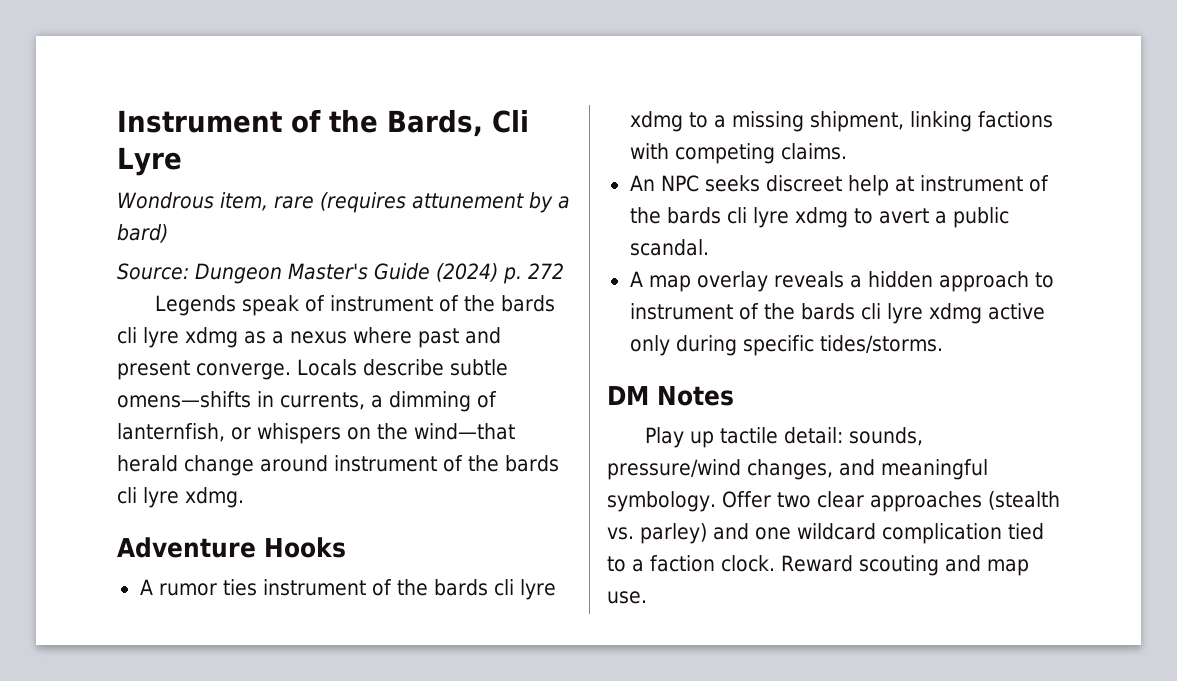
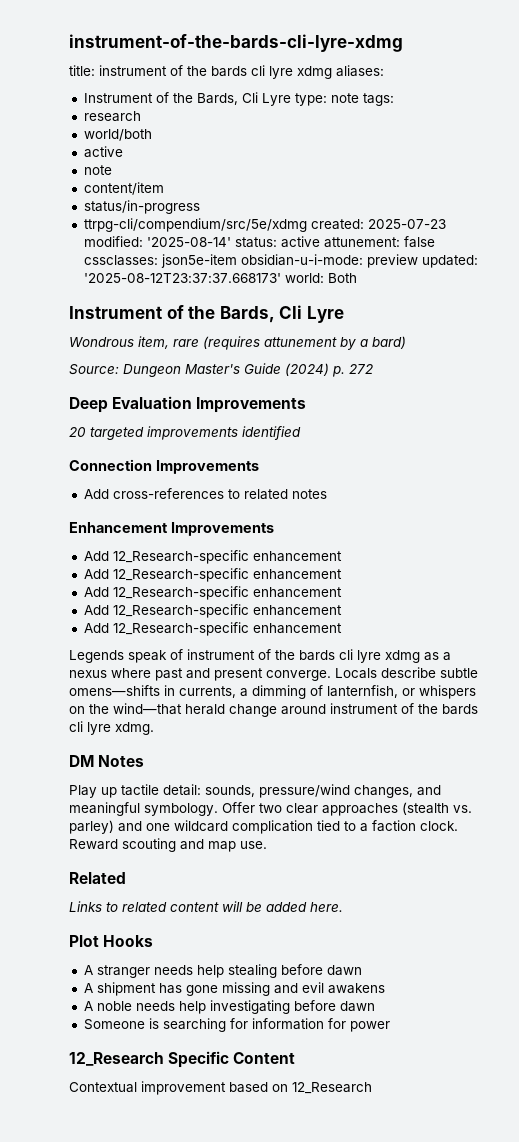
(117, 121) none -> [69,34,403,52] [69,65,384,79] [83,92,394,106] [83,111,141,122] [83,129,152,141] [83,146,123,158] [83,165,112,175] [83,182,164,195] [83,200,200,214] [83,218,446,232] [83,236,435,248] [83,254,478,268] [83,273,357,283] instrument-of-the-bards-cli-lyre-xdmg // title: instrument of the bards cli lyre xdmg aliases: // Instrument of the Bards, Cli Lyre type: note tags: // research // world/both // active // note // content/item // status/in-progress // ttrpg-cli/compendium/src/5e/xdmg created: 2025-07-23 modified: '2025-08-14' status: active attunement: false cssclasses: json5e-item obsidian-u-i-mode: preview updated: '2025-08-12T23:37:37.668173' world: Both //
(564, 271) none -> [69,396,307,413] [69,426,301,440] [69,459,259,474] [83,488,327,500] [69,522,274,536] [83,550,342,564] [83,568,342,582] [83,586,342,600] [83,604,342,618] [83,622,342,636] // Deep Evaluation Improvements // 20 targeted improvements identified // Connection Improvements // Add cross-references to related notes // Enhancement Improvements // Add 12_Research-specific enhancement // Add 12_Research-specific enhancement // Add 12_Research-specific enhancement // Add 12_Research-specific enhancement // Add 12_Research-specific enhancement
[117,537,346,558] [139,579,556,600] [629,111,1053,132] [629,143,847,164] [629,175,1049,196] [629,207,1009,228] [629,239,709,256] [629,271,1054,292] [629,303,1045,324] [629,335,943,356] // Adventure Hooks // A rumor ties instrument of the bards cli lyre xdmg to a missing shipment, linking factions with competing claims. // An NPC seeks discreet help at instrument of the bards cli lyre xdmg to avert a public scandal. // A map overlay reveals a hidden approach to instrument of the bards cli lyre xdmg active only during specific tides/storms. -> (154, 728) none
(647, 597) none -> [69,872,126,884] [69,901,343,912] [69,935,154,947] [83,964,362,978] [83,982,385,996] [83,1000,375,1014] [83,1018,390,1032] [69,1051,296,1068] [69,1081,372,1095] // Related // Links to related content will be added here. // Plot Hooks // A stranger needs help stealing before dawn // A shipment has gone missing and evil awakens // A noble needs help investigating before dawn // Someone is searching for information for power // 12_Research Specific Content // Contextual improvement based on 12_Research

